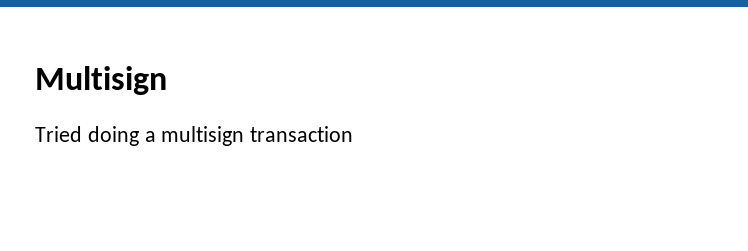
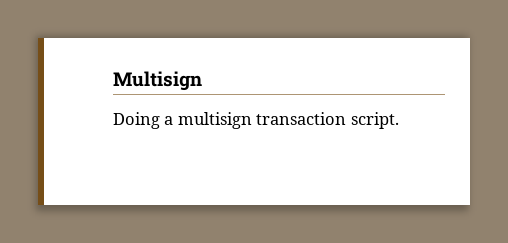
[35,126,139,146] Tried doing -> [113,112,160,129] Doing
(354, 134) none -> [350,112,399,129] script.

